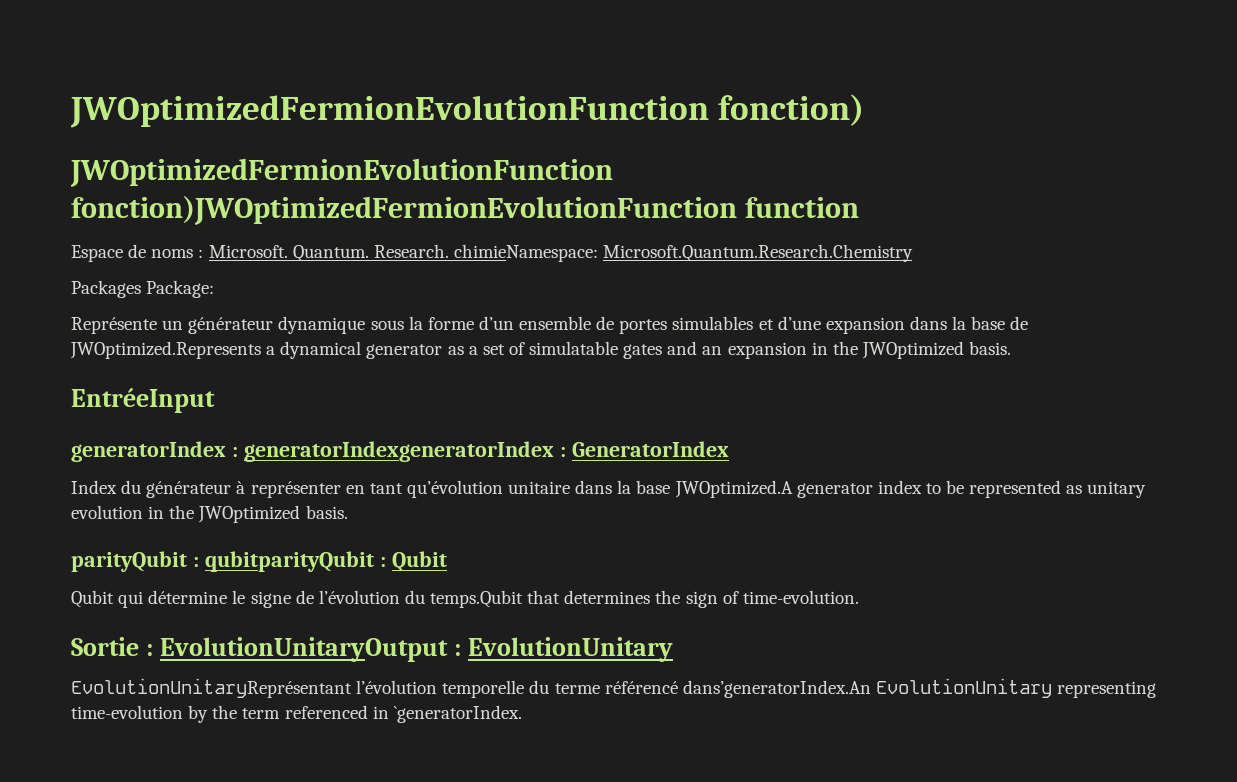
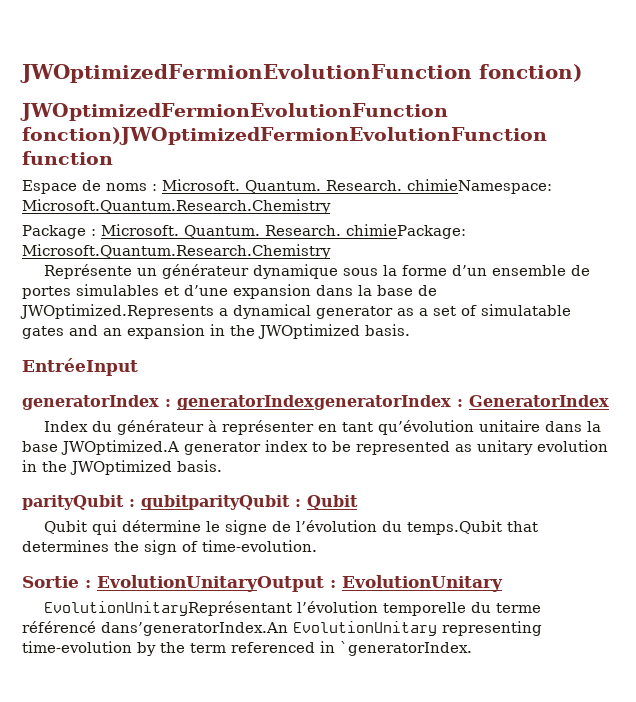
[71,280,215,298] Packages Package: -> [22,224,466,239] [22,244,331,259] Package : Microsoft. Quantum. Research. chimiePackage: Microsoft.Quantum.Research.Chemistry

